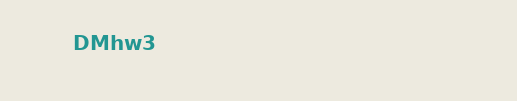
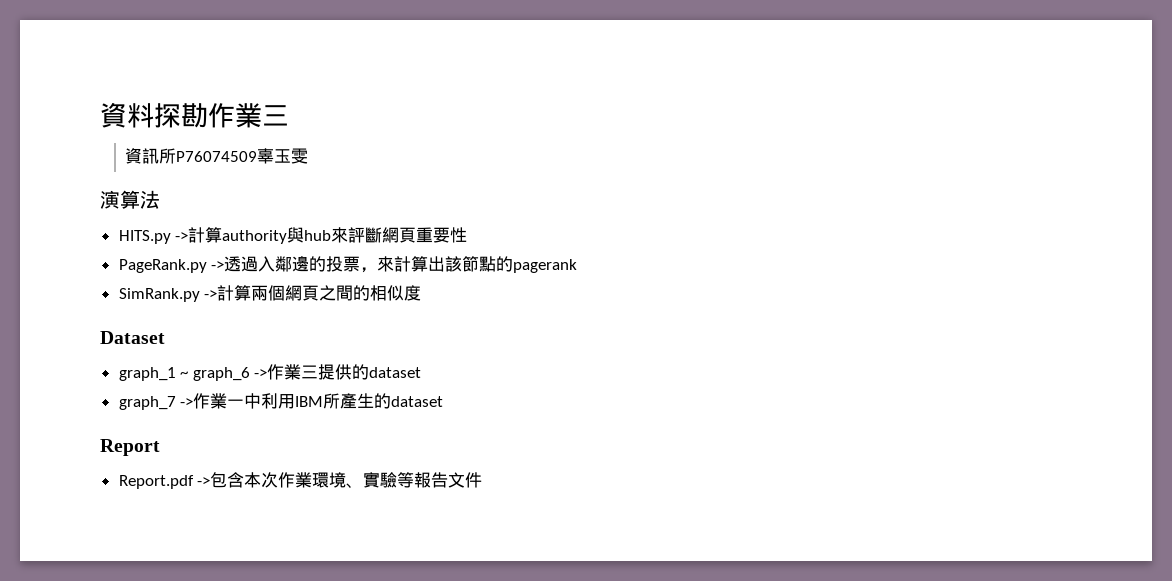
[73,35,156,50] DMhw3 -> [100,102,289,128] [125,148,309,164] [100,190,160,209] [118,227,468,244] [118,256,578,273] [118,285,422,302] [100,331,165,344] [118,364,422,381] [118,393,444,410] [100,439,160,456] [118,472,483,489] 資料探勘作業三 // 資訊所P76074509辜玉雯 // 演算法 // HITS.py ->計算authority與hub來評斷網頁重要性 // PageRank.py ->透過入鄰邊的投票，來計算出該節點的pagerank // SimRank.py ->計算兩個網頁之間的相似度 // Dataset // graph_1 ~ graph_6 ->作業三提供的dataset // graph_7 ->作業一中利用IBM所產生的dataset // Report // Report.pdf ->包含本次作業環境、實驗等報告文件

